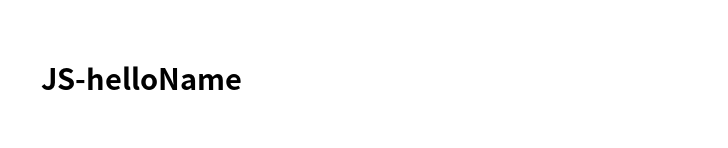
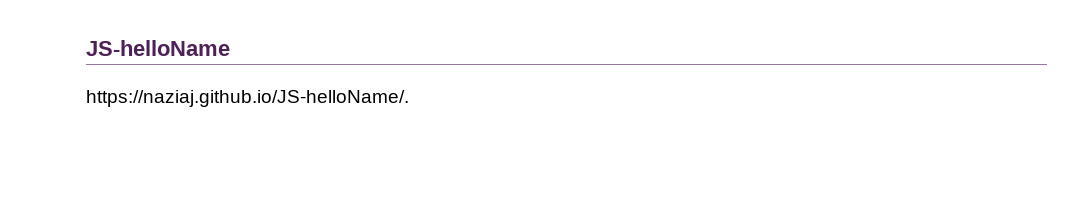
(242, 78) none -> [86,90,409,107] // https://naziaj.github.io/JS-helloName/.

